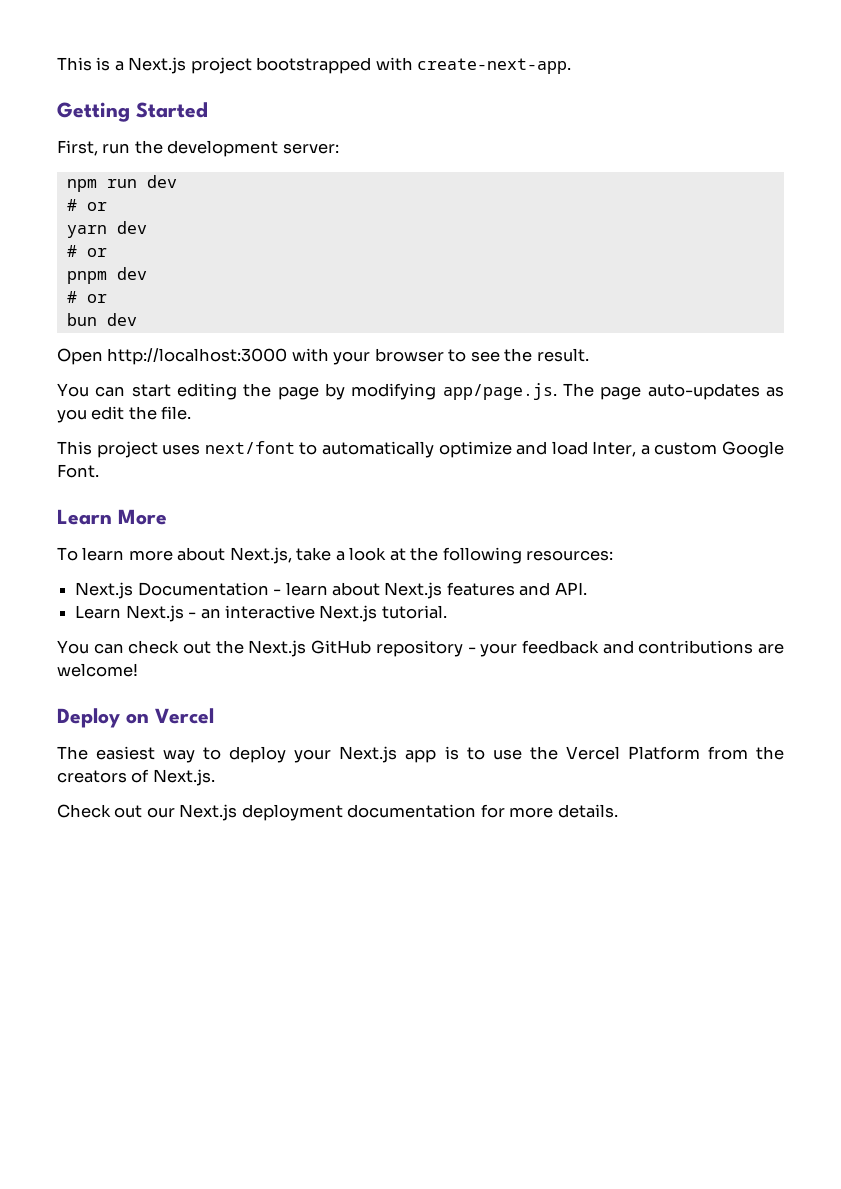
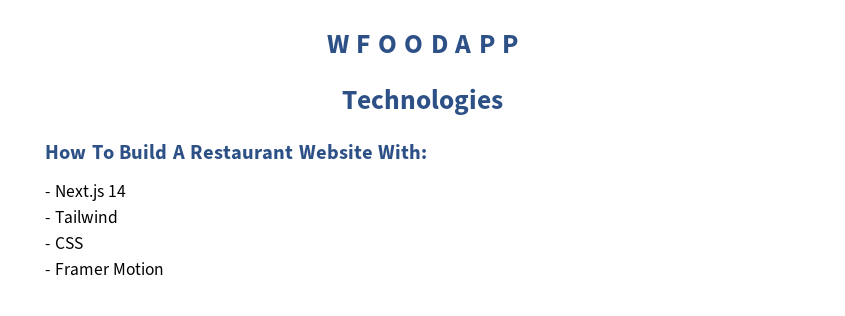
[57,57,572,74] [57,102,208,122] [57,140,339,157] [66,175,177,192] [66,199,107,211] [66,221,147,238] [66,245,107,257] [66,267,147,284] [66,291,107,303] [66,313,137,326] [57,348,589,365] [57,383,785,400] [57,406,192,423] [57,441,785,458] [57,464,99,478] [57,509,167,525] [57,547,614,564] [75,582,587,599] [75,605,447,622] [57,640,785,657] [57,663,138,677] [57,708,214,728] [57,746,785,763] [57,769,215,786] [57,804,618,821] This is a Next.js project bootstrapped with create-next-app. // Getting Started // First, run the development server: // npm run dev // # or // yarn dev // # or // pnpm dev // # or // bun dev // Open http://localhost:3000 with your browser to see the result. // You can start editing the page by modifying app/page.js. The page auto-updates as you edit the file. // This project uses next/font to automatically optimize and load Inter, a custom Google Font. // Learn More // To learn more about Next.js, take a look at the following resources: // Next.js Documentation - learn about Next.js features and API. // Learn Next.js - an interactive Next.js tutorial. // You can check out the Next.js GitHub repository - your feedback and contributions are welcome! // Deploy on Vercel // The easiest way to deploy your Next.js app is to use the Vercel Platform from the creators of Next.js. // Check out our Next.js deployment documentation for more details. -> [327,35,518,53] [342,88,503,115] [45,144,428,160] [45,184,127,201] [45,210,118,224] [45,237,83,249] [45,262,165,276] W F O O D A P P // Technologies // How To Build A Restaurant Website With: // - Next.js 14 // - Tailwind // - CSS // - Framer Motion

